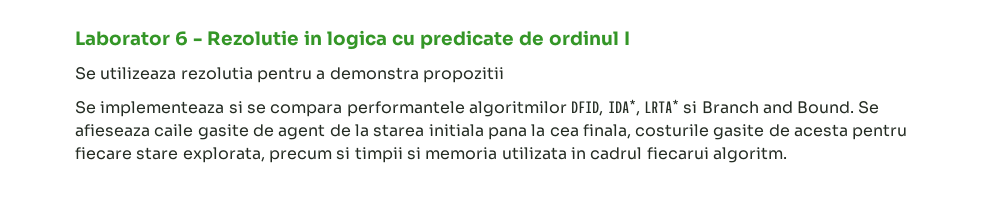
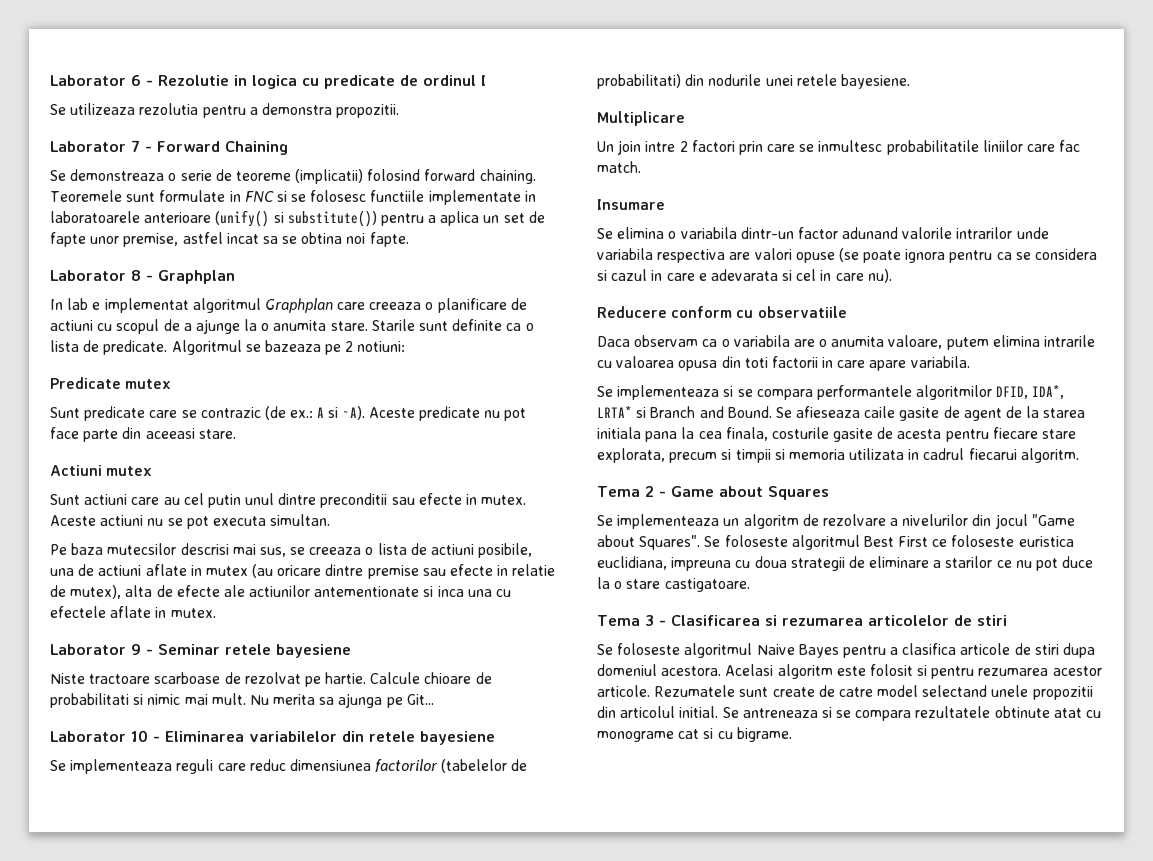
[422,67,504,83] propozitii -> [336,104,400,118] [50,140,288,155] [50,169,536,184] [50,190,536,205] [50,210,545,227] [50,232,409,247] [50,270,235,284] [50,298,527,313] [50,319,534,334] [50,340,406,355] [50,377,172,389] [50,406,527,421] [50,427,236,442] [50,465,153,476] [50,493,527,508] [50,514,331,529] [50,543,533,558] [50,564,556,579] [50,585,512,599] [50,606,216,618] [50,644,351,658] [50,672,492,687] [50,693,434,708] [50,730,495,745] [50,759,528,774] [597,74,910,89] [597,111,685,126] [597,140,1081,155] [597,161,641,173] [597,199,665,210] [597,227,1049,239] [597,248,1098,263] [597,269,892,283] [597,306,847,318] [597,335,1096,350] [597,356,970,371] propozitii. // Laborator 7 - Forward Chaining // Se demonstreaza o serie de teoreme (implicatii) folosind forward chaining. Teoremele sunt formulate in FNC si se folosesc functiile implementate in laboratoarele anterioare (unify() si substitute()) pentru a aplica un set de fapte unor premise, astfel incat sa se obtina noi fapte. // Laborator 8 - Graphplan // In lab e implementat algoritmul Graphplan care creeaza o planificare de actiuni cu scopul de a ajunge la o anumita stare. Starile sunt definite ca o lista de predicate. Algoritmul se bazeaza pe 2 notiuni: // Predicate mutex // Sunt predicate care se contrazic (de ex.: A si ~A). Aceste predicate nu pot face parte din aceeasi stare. // Actiuni mutex // Sunt actiuni care au cel putin unul dintre preconditii sau efecte in mutex. Aceste actiuni nu se pot executa simultan. // Pe baza mutecsilor descrisi mai sus, se creeaza o lista de actiuni posibile, una de actiuni aflate in mutex (au oricare dintre premise sau efecte in relatie de mutex), alta de efecte ale actiunilor antementionate si inca una cu efectele aflate in mutex. // Laborator 9 - Seminar retele bayesiene // Niste tractoare scarboase de rezolvat pe hartie. Calcule chioare de probabilitati si nimic mai mult. Nu merita sa ajunga pe Git... // Laborator 10 - Eliminarea variabilelor din retele bayesiene // Se implementeaza reguli care reduc dimensiunea factorilor (tabelelor de probabilitati) din nodurile unei retele bayesiene. // Multiplicare // Un join intre 2 factori prin care se inmultesc probabilitatile liniilor care fac match. // Insumare // Se elimina o variabila dintr-un factor adunand valorile intrarilor unde variabila respectiva are valori opuse (se poate ignora pentru ca se considera si cazul in care e adevarata si cel in care nu). // Reducere conform cu observatiile // Daca observam ca o variabila are o anumita valoare, putem elimina intrarile cu valoarea opusa din toti factorii in care apare variabila.
(787, 155) none -> [597,486,829,500] [597,514,1075,529] [597,535,1074,550] [597,556,1094,571] [597,577,750,592] [597,615,1007,626] [597,643,1096,658] [597,664,1102,679] [597,685,1093,700] [597,706,1102,721] [597,727,792,742] // Tema 2 - Game about Squares // Se implementeaza un algoritm de rezolvare a nivelurilor din jocul "Game about Squares". Se foloseste algoritmul Best First ce foloseste euristica euclidiana, impreuna cu doua strategii de eliminare a starilor ce nu pot duce la o stare castigatoare. // Tema 3 - Clasificarea si rezumarea articolelor de stiri // Se foloseste algoritmul Naive Bayes pentru a clasifica articole de stiri dupa domeniul acestora. Acelasi algoritm este folosit si pentru rezumarea acestor articole. Rezumatele sunt create de catre model selectand unele propozitii din articolul initial. Se antreneaza si se compara rezultatele obtinute atat cu monograme cat si cu bigrame.

